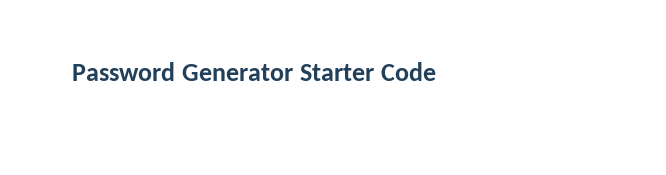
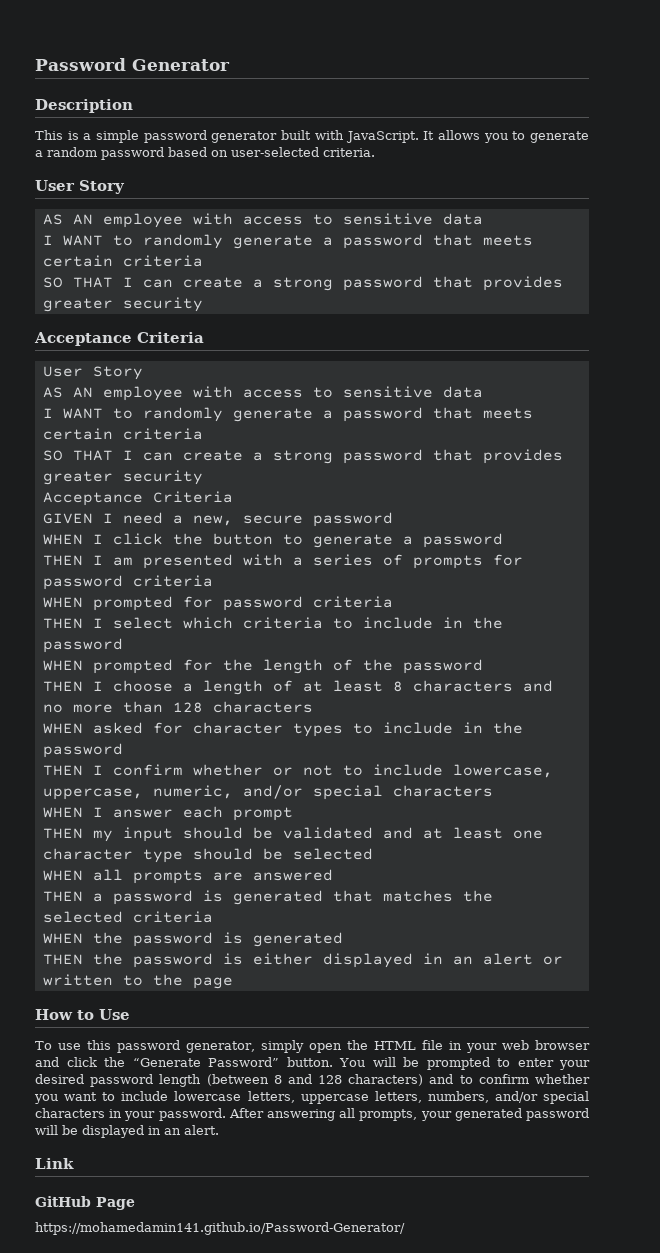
[300,62,437,81] Starter Code -> [35,99,133,113] [35,130,589,143] [35,147,375,160] [35,180,125,194] [42,213,483,228] [42,234,533,249] [42,255,203,267] [42,276,563,291] [42,297,203,312] [34,332,204,346] [42,366,143,380] [42,386,483,401] [42,407,533,422] [42,428,203,440] [42,449,563,464] [42,470,203,485] [42,491,233,506] [42,512,393,527] [42,533,503,548] [42,554,523,569] [42,575,213,590] [42,596,393,611] [42,617,503,629] [42,638,123,653] [42,659,483,674] [42,680,553,695] [42,701,313,713] [42,722,523,737] [42,743,123,758] [42,764,553,778] [42,785,493,800] [42,806,293,821] [42,827,543,842] [42,848,373,863] [42,869,333,884] [42,890,493,905] [42,911,213,923] [42,932,343,947] [42,953,563,968] [42,974,233,989] [35,1009,130,1020] [35,1040,591,1053] [35,1057,590,1070] [35,1074,590,1087] [34,1091,590,1104] [35,1108,589,1121] [35,1125,219,1138] [35,1158,74,1169] [35,1196,135,1210] [35,1222,405,1235] // Description // This is a simple password generator built with JavaScript. It allows you to generate a random password based on user-selected criteria. // User Story // AS AN employee with access to sensitive data // I WANT to randomly generate a password that meets certain criteria // SO THAT I can create a strong password that provides greater security // Acceptance Criteria // User Story // AS AN employee with access to sensitive data // I WANT to randomly generate a password that meets certain criteria // SO THAT I can create a strong password that provides greater security // Acceptance Criteria // GIVEN I need a new, secure password // WHEN I click the button to generate a password // THEN I am presented with a series of prompts for password criteria // WHEN prompted for password criteria // THEN I select which criteria to include in the password // WHEN prompted for the length of the password // THEN I choose a length of at least 8 characters and no more than 128 characters // WHEN asked for character types to include in the password // THEN I confirm whether or not to include lowercase, uppercase, numeric, and/or special characters // WHEN I answer each prompt // THEN my input should be validated and at least one character type should be selected // WHEN all prompts are answered // THEN a password is generated that matches the selected criteria // WHEN the password is generated // THEN the password is either displayed in an alert or written to the page // How to Use // To use this password generator, simply open the HTML file in your web browser and click the “Generate Password” button. You will be prompted to enter your desired password length (between 8 and 128 characters) and to confirm whether you want to include lowercase letters, uppercase letters, numbers, and/or special characters in your password. After answering all prompts, your generated password will be displayed in an alert. // Link // GitHub Page // https://mohamedamin141.github.io/Password-Generator/

